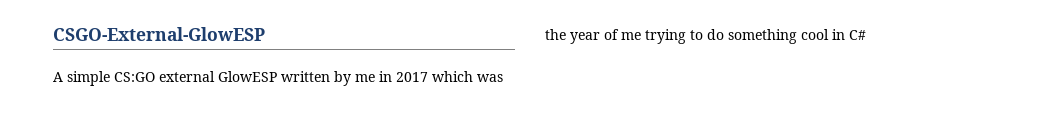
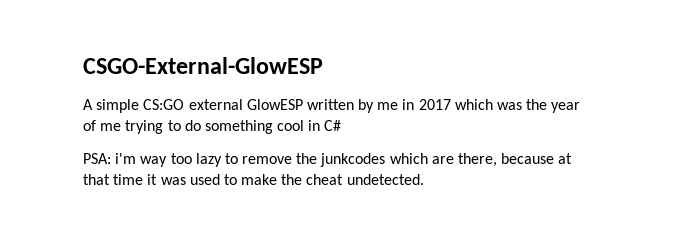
(866, 35) none -> [83,153,573,167] [83,174,424,185] // PSA: i'm way too lazy to remove the junkcodes which are there, because at that time it was used to make the cheat undetected.

